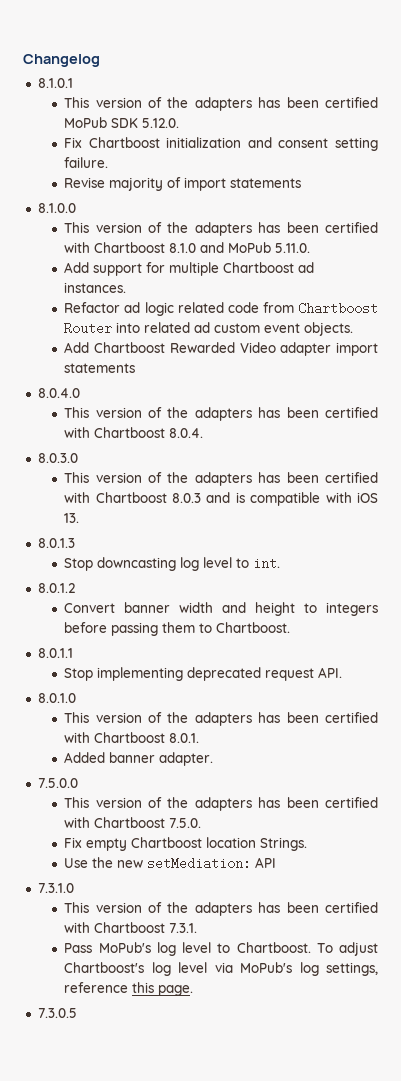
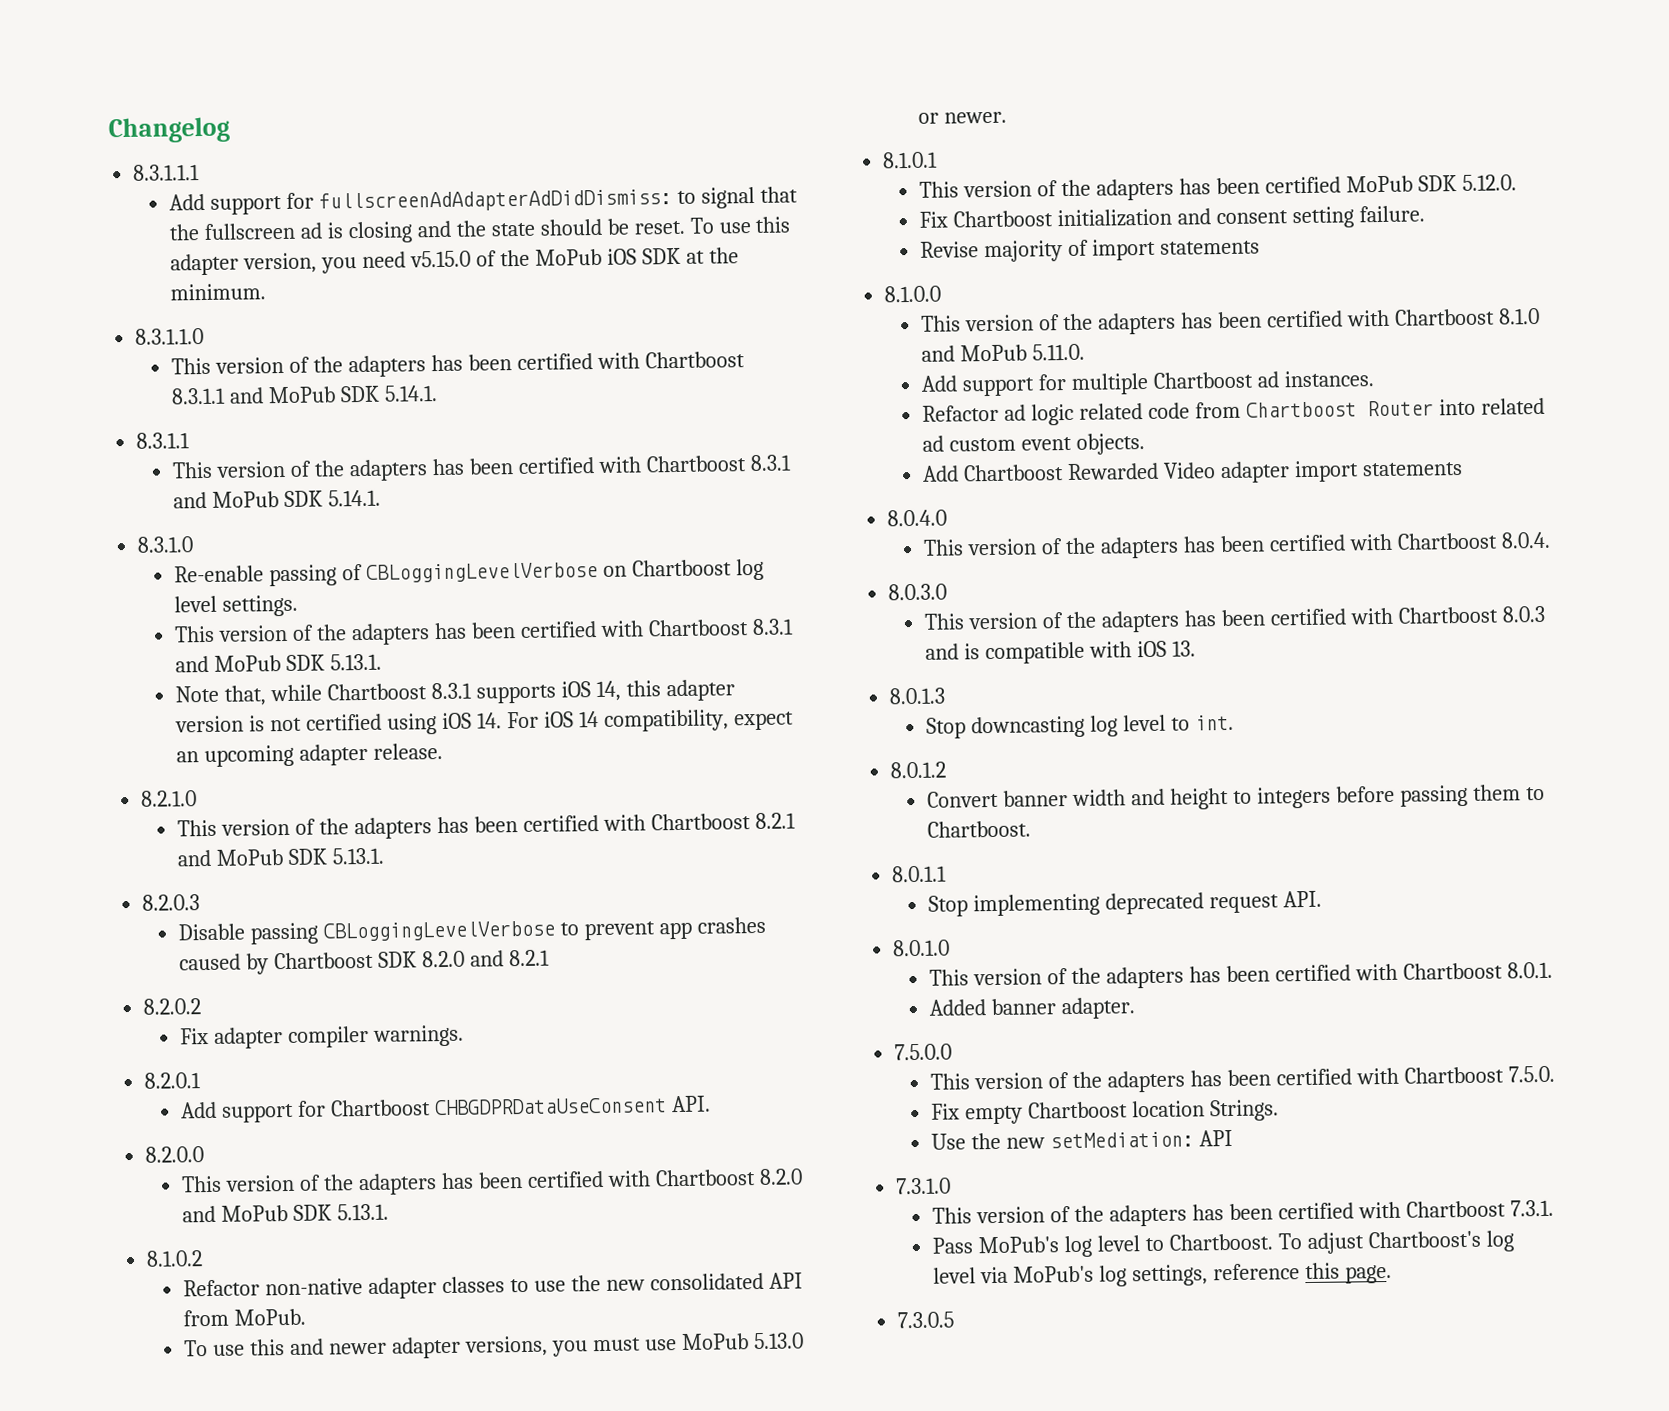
(100, 60) none -> [133,164,201,181] [169,186,798,215] [169,216,791,244] [170,247,739,276] [170,283,267,301] [135,328,205,345] [171,351,745,378] [171,385,438,405] [136,432,191,449] [172,454,792,482] [173,489,382,509] [137,536,194,553] [174,558,764,587] [174,594,299,617] [174,618,794,646] [175,653,383,673] [175,679,735,706] [175,709,794,735] [176,742,444,768] [141,790,198,807] [177,812,796,840] [177,847,385,867] [142,894,201,911] [178,916,766,945] [179,949,550,975] [143,998,202,1015] [180,1024,465,1049] [144,1072,202,1089] [181,1095,711,1123] [145,1146,205,1163] [181,1168,803,1196] [182,1203,390,1223] [146,1250,204,1267] [183,1272,803,1299] [183,1308,307,1327] [184,1332,804,1359] [918,111,1008,124] // 8.3.1.1.1 // Add support for fullscreenAdAdapterAdDidDismiss: to signal that the fullscreen ad is closing and the state should be reset. To use this adapter version, you need v5.15.0 of the MoPub iOS SDK at the minimum. // 8.3.1.1.0 // This version of the adapters has been certified with Chartboost 8.3.1.1 and MoPub SDK 5.14.1. // 8.3.1.1 // This version of the adapters has been certified with Chartboost 8.3.1 and MoPub SDK 5.14.1. // 8.3.1.0 // Re-enable passing of CBLoggingLevelVerbose on Chartboost log level settings. // This version of the adapters has been certified with Chartboost 8.3.1 and MoPub SDK 5.13.1. // Note that, while Chartboost 8.3.1 supports iOS 14, this adapter version is not certified using iOS 14. For iOS 14 compatibility, expect an upcoming adapter release. // 8.2.1.0 // This version of the adapters has been certified with Chartboost 8.2.1 and MoPub SDK 5.13.1. // 8.2.0.3 // Disable passing CBLoggingLevelVerbose to prevent app crashes caused by Chartboost SDK 8.2.0 and 8.2.1 // 8.2.0.2 // Fix adapter compiler warnings. // 8.2.0.1 // Add support for Chartboost CHBGDPRDataUseConsent API. // 8.2.0.0 // This version of the adapters has been certified with Chartboost 8.2.0 and MoPub SDK 5.13.1. // 8.1.0.2 // Refactor non-native adapter classes to use the new consolidated API from MoPub. // To use this and newer adapter versions, you must use MoPub 5.13.0 or newer.

